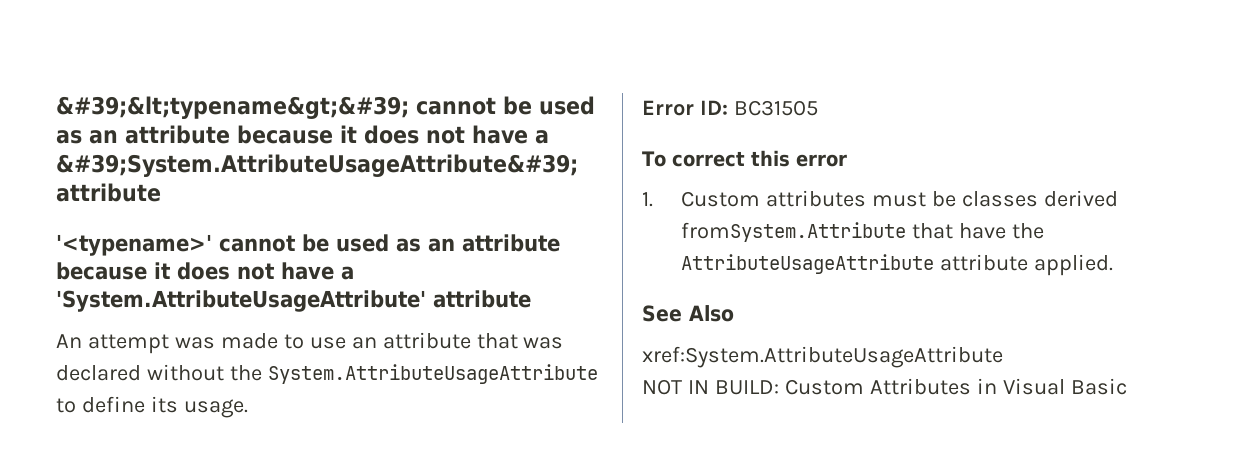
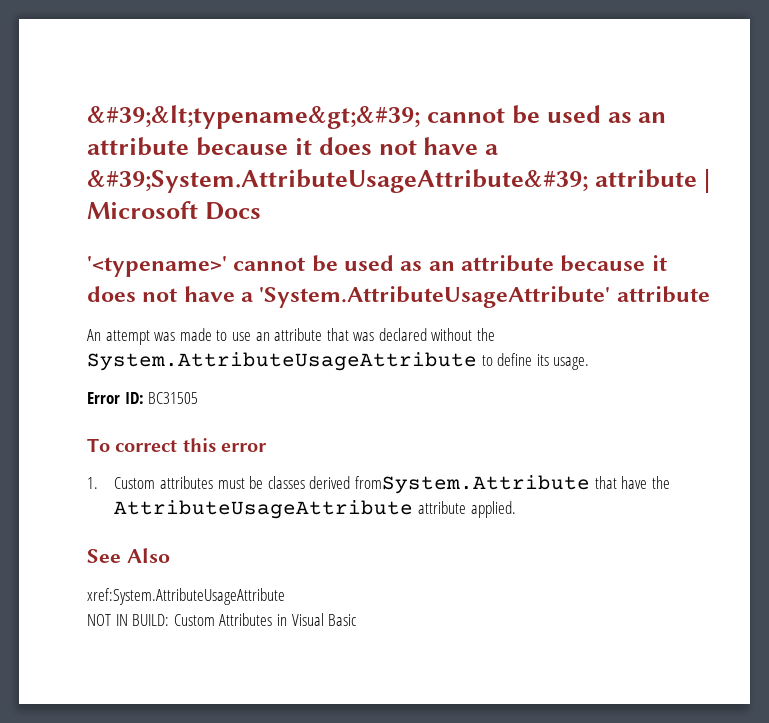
(161, 192) none -> [703,169,710,193] [87,201,261,220] | Microsoft Docs

